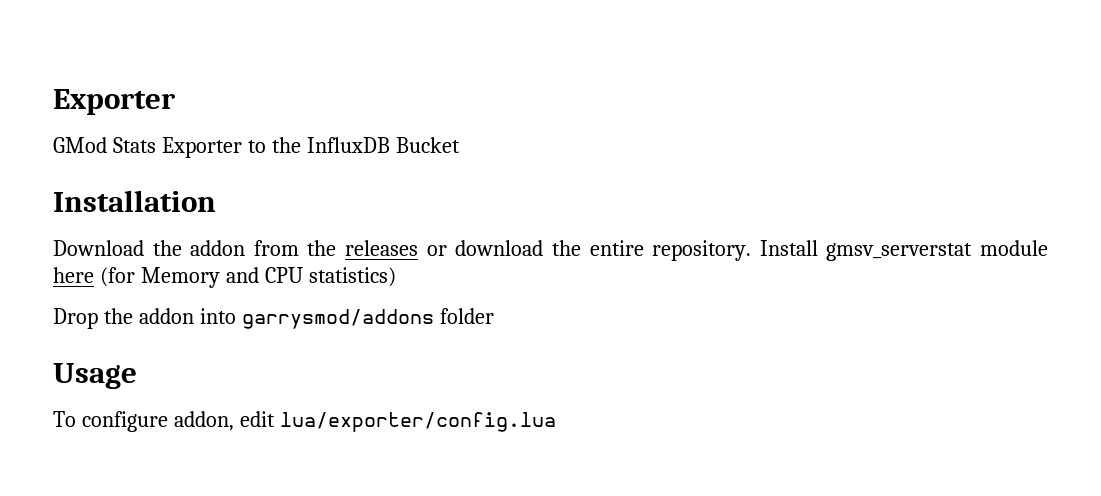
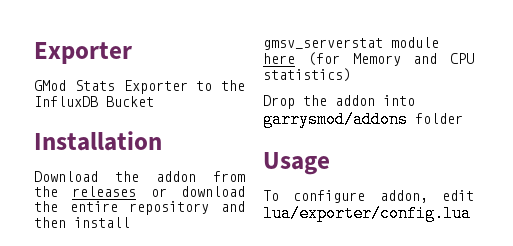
[652,240,818,261] repository. Install -> [129,201,245,215] [34,217,130,228] repository and then install

